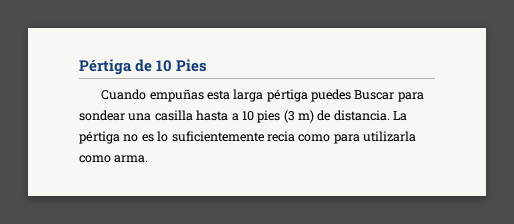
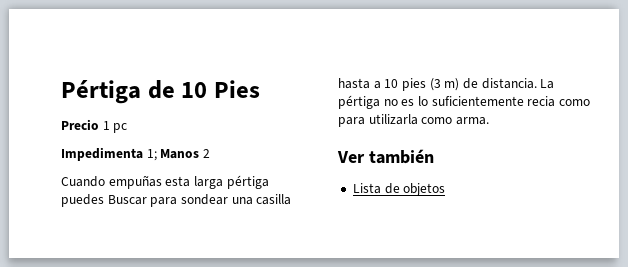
(208, 65) none -> [61,119,128,133] [61,147,210,161] // Precio 1 pc // Impedimenta 1; Manos 2
(149, 159) none -> [337,149,434,164] [352,183,446,196] // Ver también // Lista de objetos

